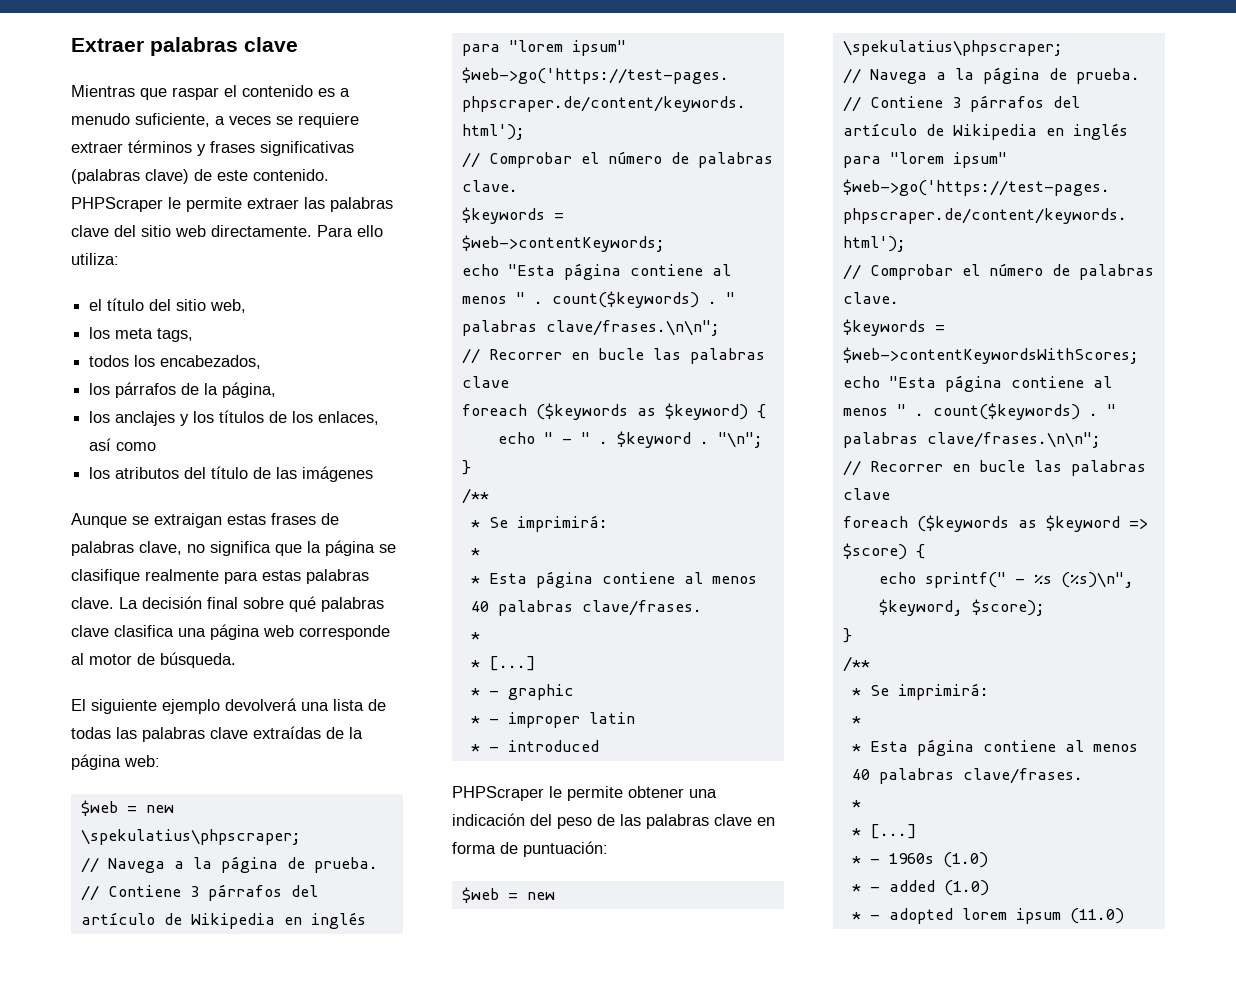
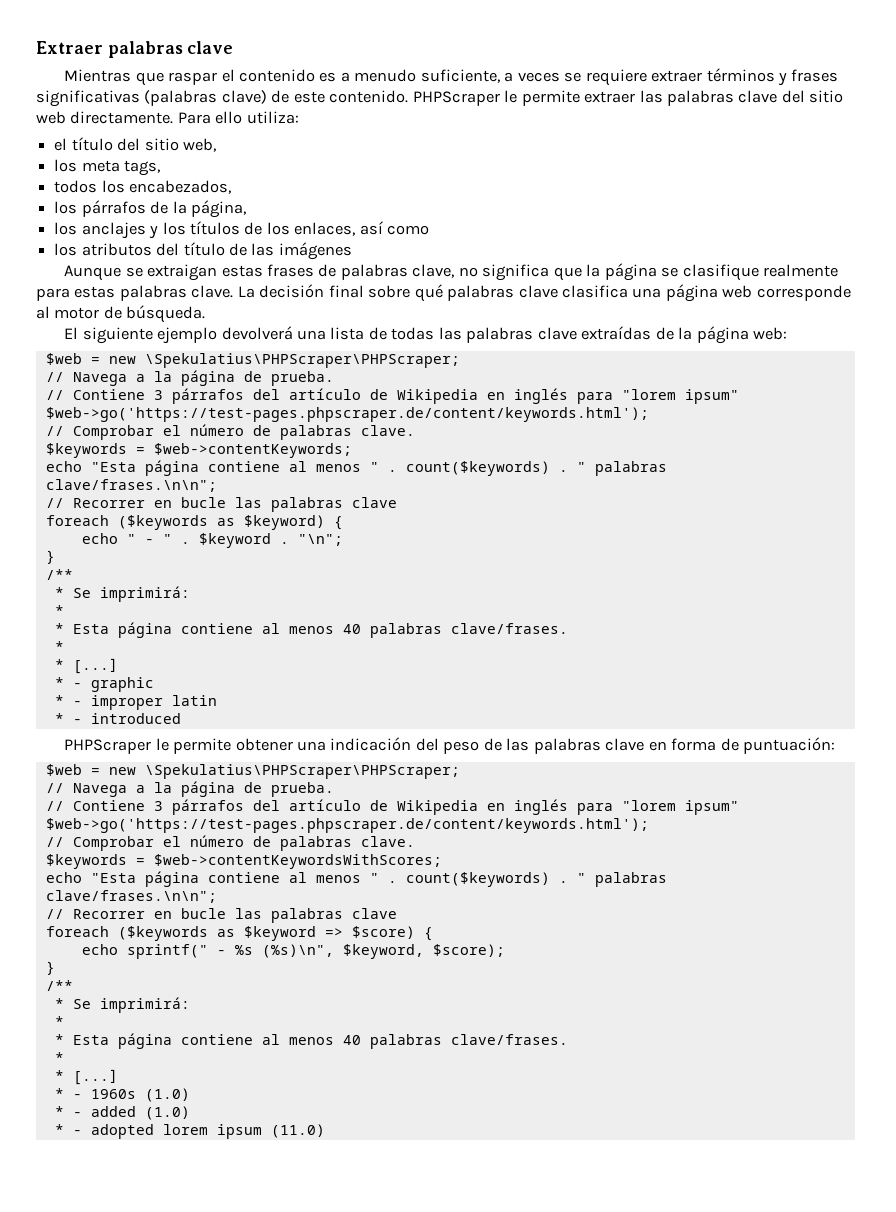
[80,829,301,845] \spekulatius\phpscraper; -> [144,353,460,368] \Spekulatius\PHPScraper\PHPScraper;
[842,40,1063,56] \spekulatius\phpscraper; -> [144,764,460,779] \Spekulatius\PHPScraper\PHPScraper;

